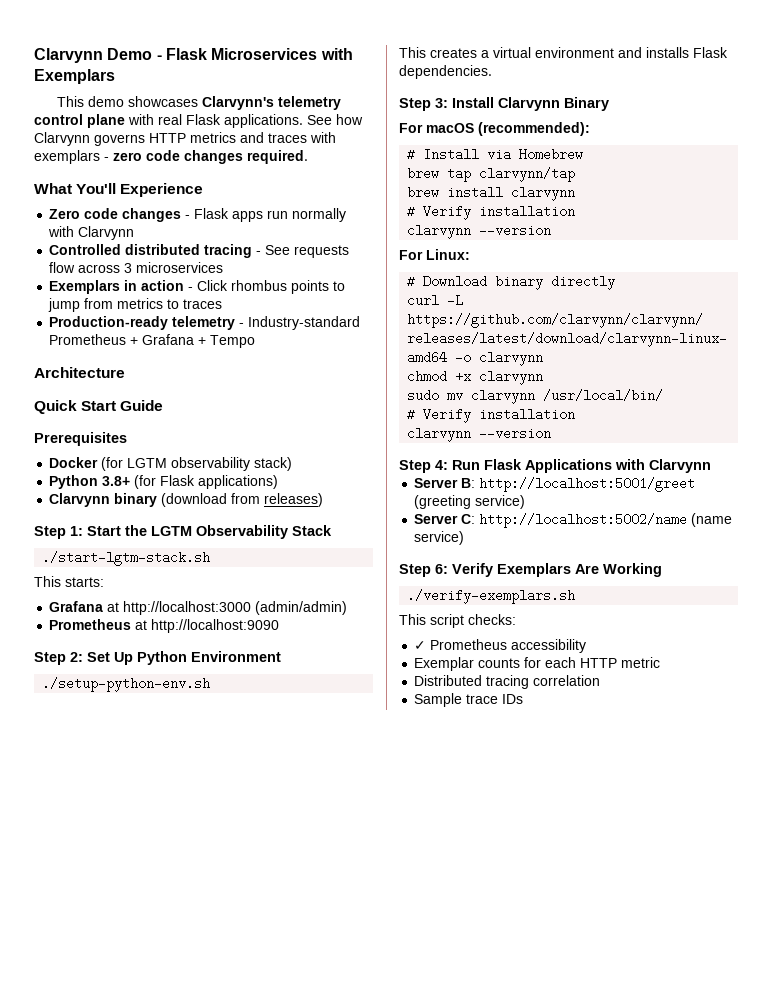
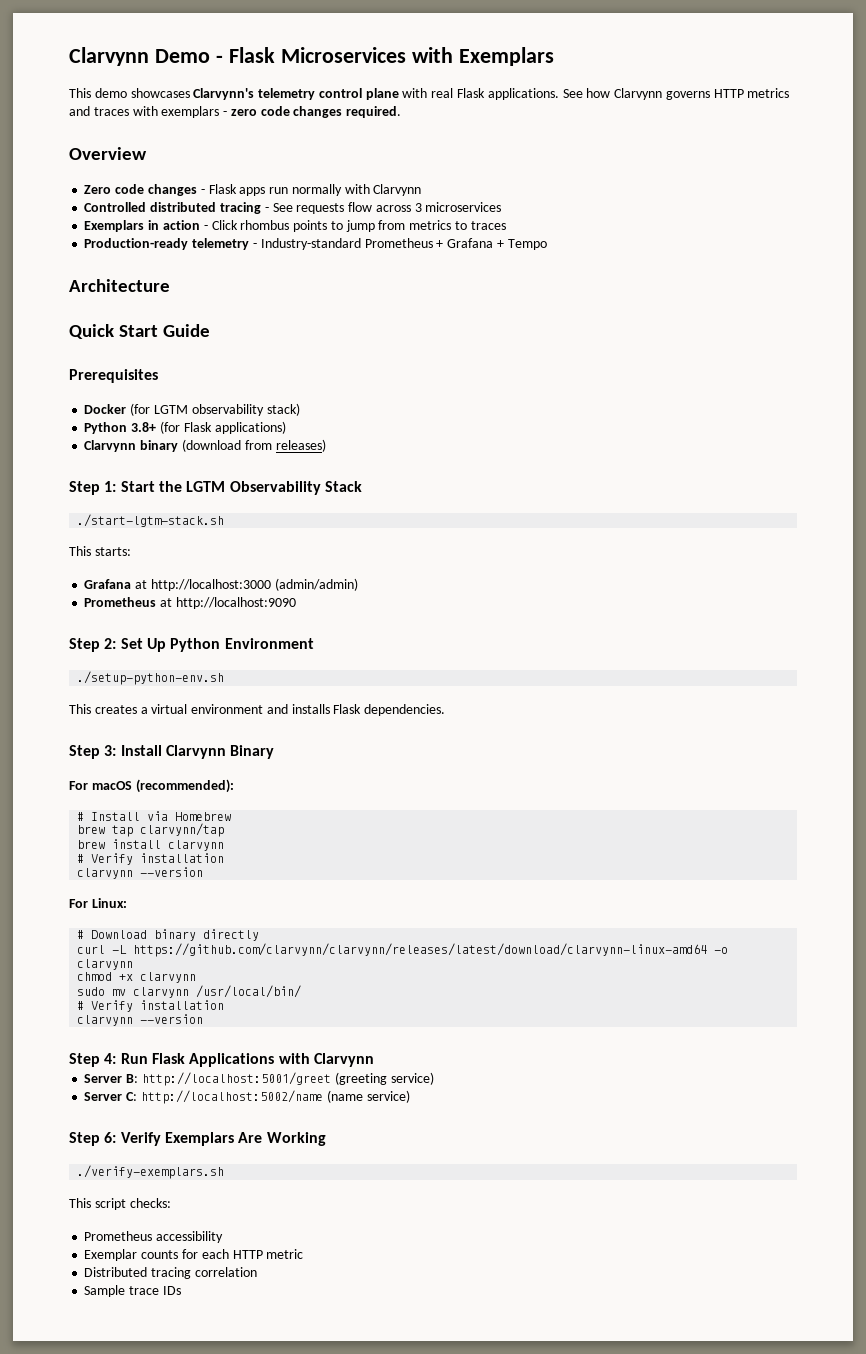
[34,183,204,197] What You'll Experience -> [69,147,147,160] Overview
[414,641,427,650] ✓ -> (171, 1203) none

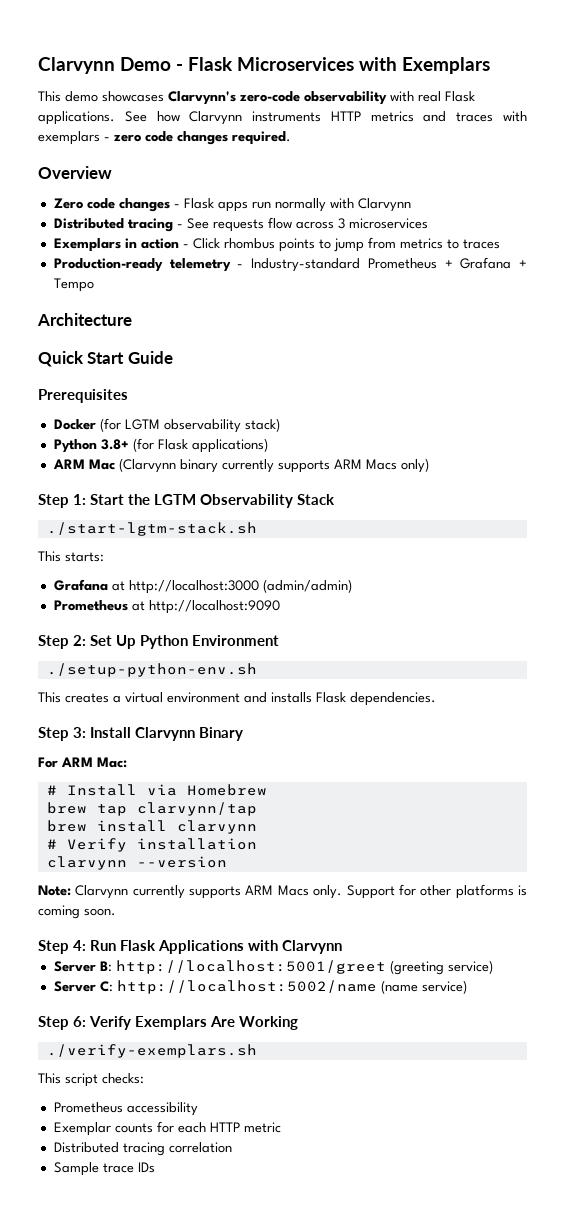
[258,88,399,100] telemetry control plane -> [239,91,387,105] zero-code observability
[665,91,710,100] governs -> [252,111,322,122] instruments
[84,202,217,212] Controlled distributed -> [53,218,124,229] Distributed
[84,439,326,452] Clarvynn binary (download from releases) -> [52,458,429,473] ARM Mac (Clarvynn binary currently supports ARM Macs only)
[91,779,234,793] macOS (recommended): -> [61,757,127,768] ARM Mac:
[69,898,127,908] [77,929,260,941] [77,943,729,957] [77,959,134,970] [77,972,197,983] [77,985,302,998] [77,1000,225,1012] [77,1014,204,1026] For Linux: // # Download binary directly // curl -L https://github.com/clarvynn/clarvynn/releases/latest/download/clarvynn-linux-amd64 -o clarvynn // chmod +x clarvynn // sudo mv clarvynn /usr/local/bin/ // # Verify installation // clarvynn --version -> [38,884,528,899] [38,905,116,919] Note: Clarvynn currently supports ARM Macs only. Support for other platforms is coming soon.

